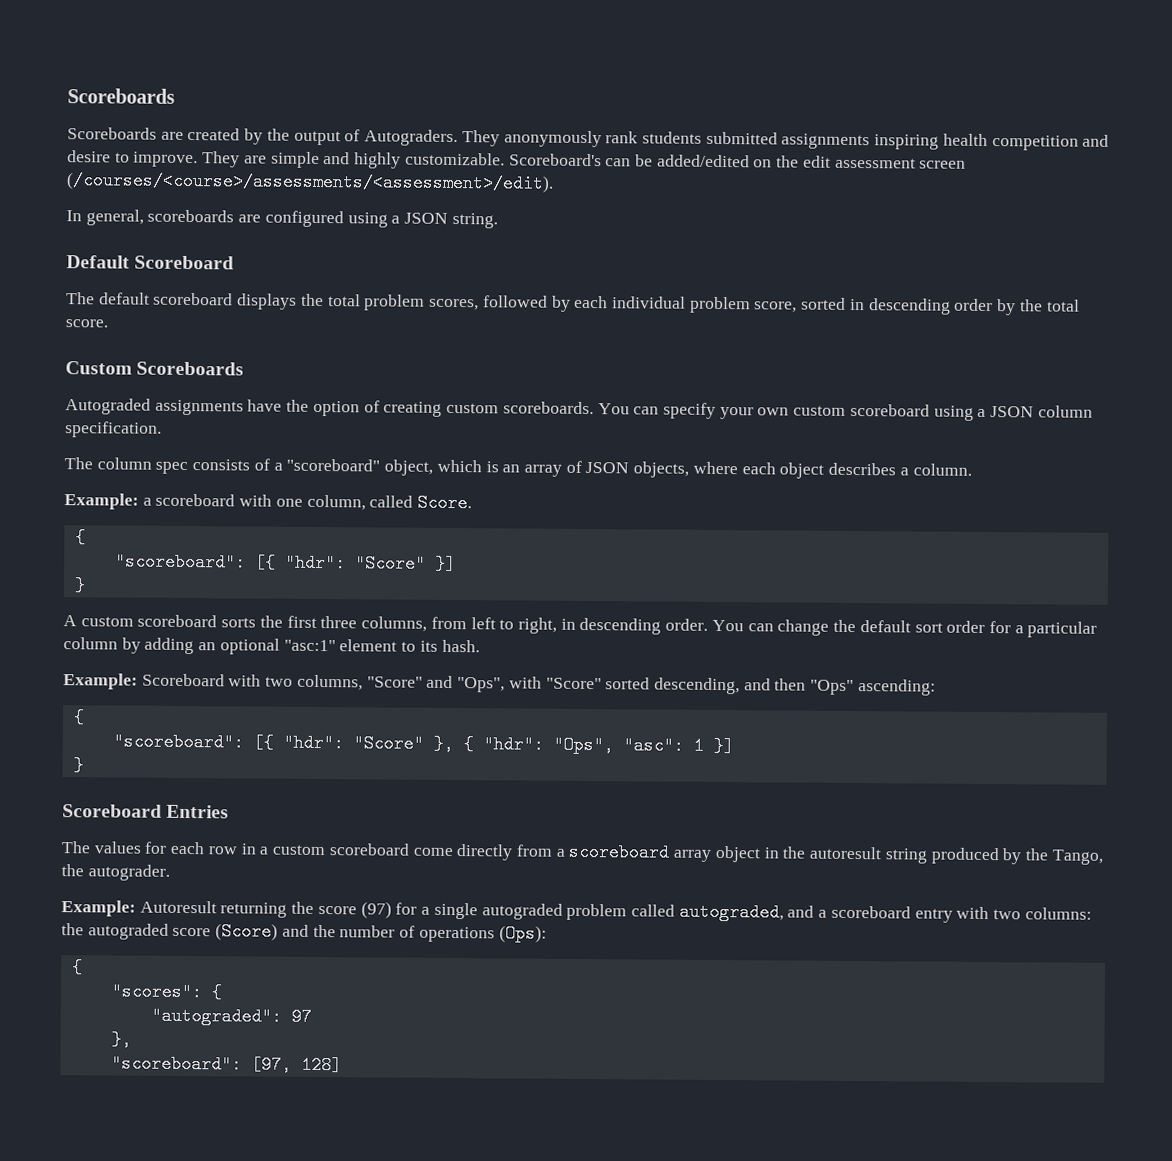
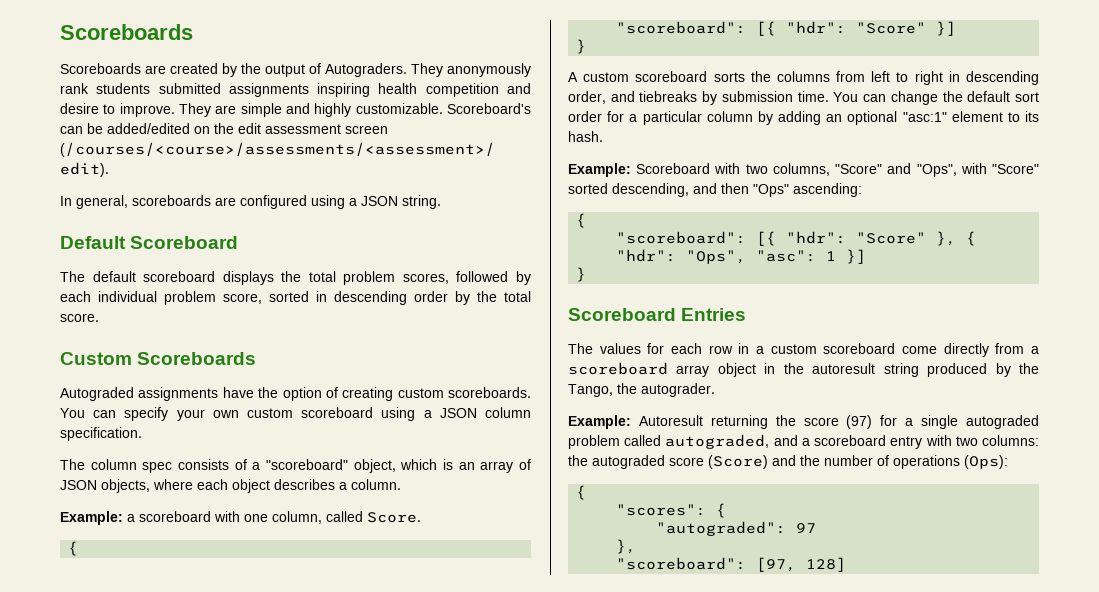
[286,615,428,632] first three columns, -> [776,71,830,82] columns
[517,617,709,635] right, in descending order. -> [914,71,1039,85] [568,91,829,105] right in descending order, and tiebreaks by submission time.

